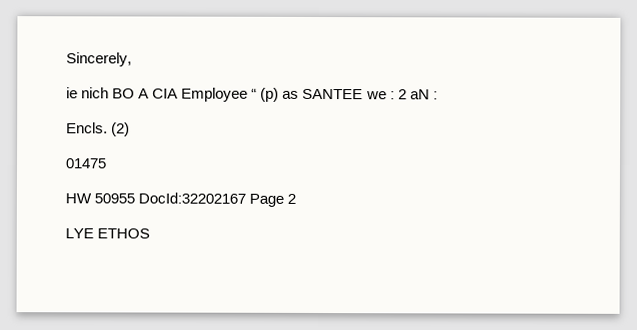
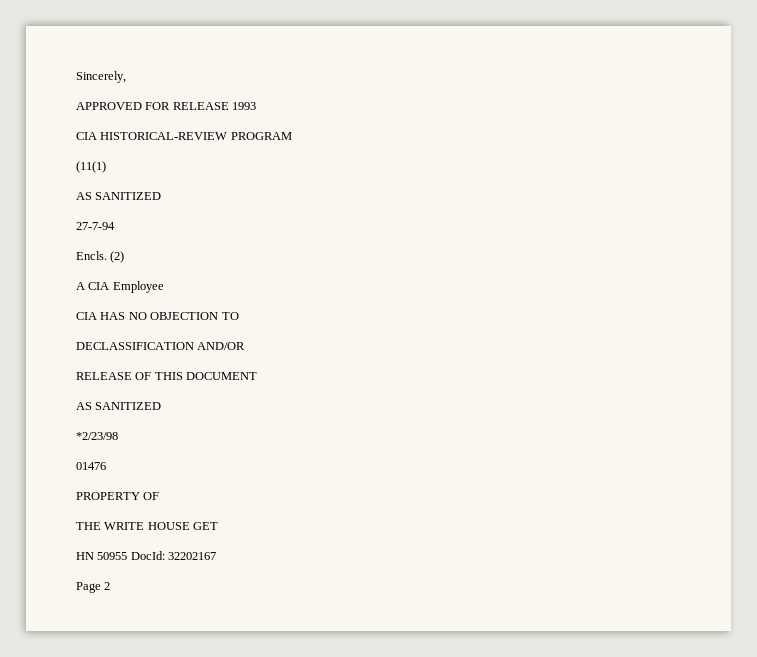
[66,87,438,102] [66,122,131,137] [65,158,107,169] [65,192,247,204] ie nich BO A CIA Employee “ (p) as SANTEE we : 2 aN : // Encls. (2) // 01475 // HW 50955 DocId:32202167 -> [76,102,257,110] [76,132,292,140] [76,161,106,173] [76,192,162,200] [76,222,115,230] [76,251,125,263] [76,281,164,293] [76,312,239,320] [76,342,246,350] [76,372,258,380] [76,402,162,410] [76,432,118,440] [76,462,106,470] [76,492,160,500] [76,522,219,530] [76,551,217,560] APPROVED FOR RELEASE 1993 // CIA HISTORICAL-REVIEW PROGRAM // (11(1) // AS SANITIZED // 27-7-94 // Encls. (2) // A CIA Employee // CIA HAS NO OBJECTION TO // DECLASSIFICATION AND/OR // RELEASE OF THIS DOCUMENT // AS SANITIZED // *2/23/98 // 01476 // PROPERTY OF // THE WRITE HOUSE GET // HN 50955 DocId: 32202167 //
[65,228,151,239] // LYE ETHOS -> (111, 586) none

